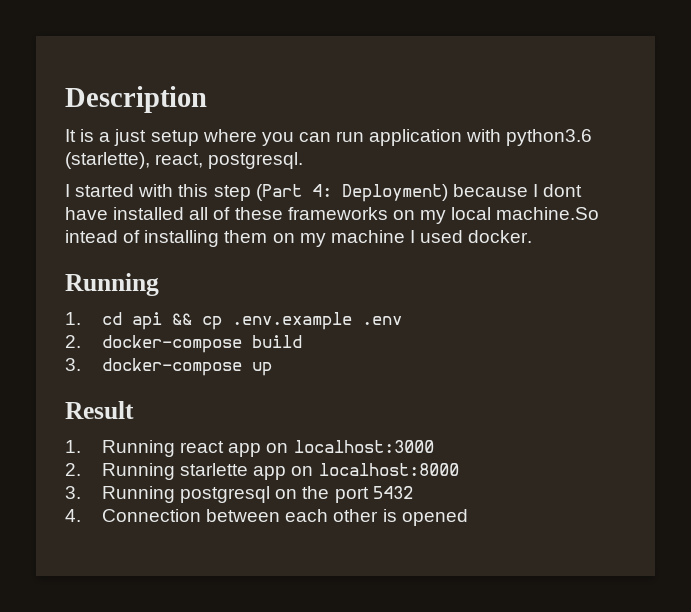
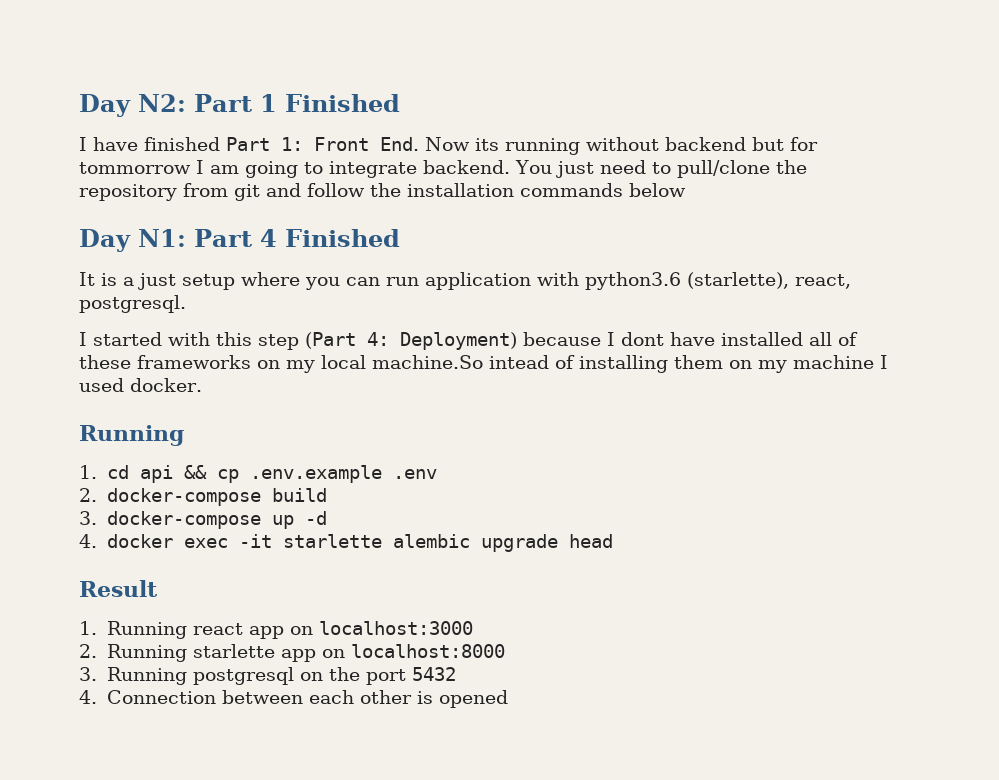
[65,86,207,113] Description -> [79,94,400,117] [79,137,818,155] [79,160,807,178] [79,183,686,201] [79,229,400,252] Day N2: Part 1 Finished // I have finished Part 1: Front End. Now its running without backend but for tommorrow I am going to integrate backend. You just need to pull/clone the repository from git and follow the installation commands below // Day N1: Part 4 Finished
(273, 369) none -> [304,511,327,525] [79,534,613,552] -d // 4. docker exec -it starlette alembic upgrade head

